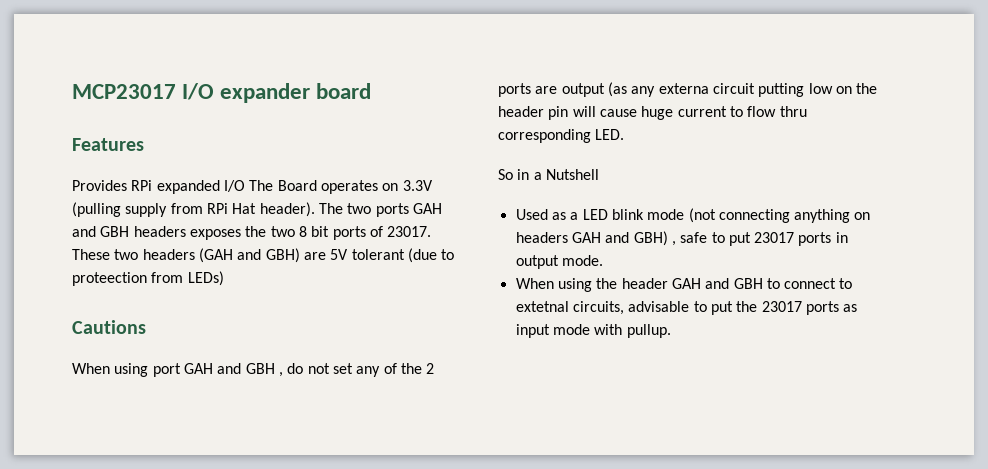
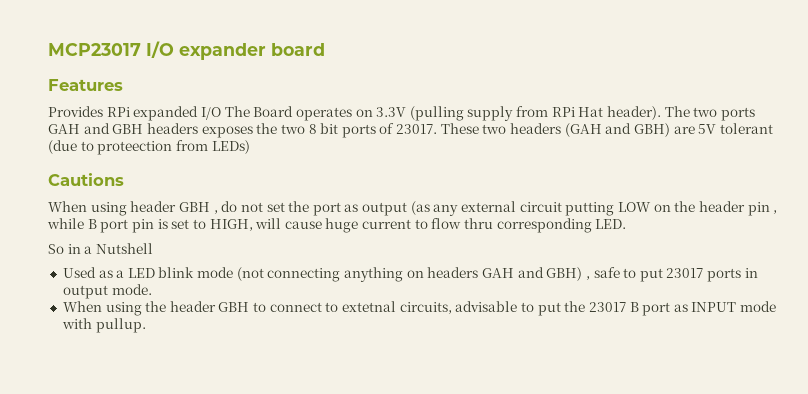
[152,363,242,377] port GAH and -> [130,201,177,212] header
[356,363,435,377] [498,83,558,97] any of the 2 ports are -> [288,201,359,216] the port as
[658,83,709,94] externa -> [461,201,517,212] external
[808,83,833,94] low -> [617,202,651,212] LOW
(569, 113) none -> [773,210,778,214] [47,218,253,233] , while B port pin is set to HIGH,
[671,278,730,289] GAH and -> (216, 306) none
[805,301,858,315] [515,324,550,338] ports as input -> [629,302,737,316] B port as INPUT

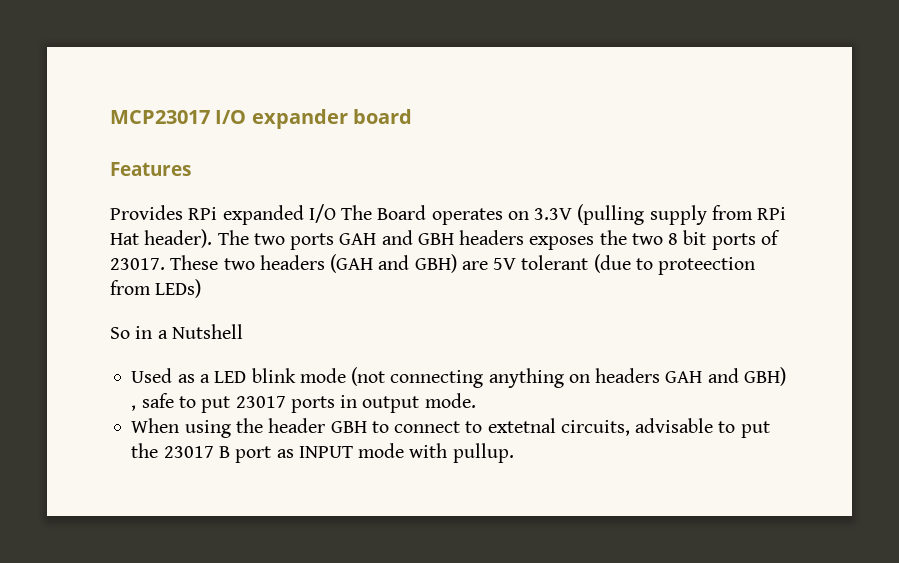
[48,173,124,186] [48,201,778,216] [47,218,627,233] // Cautions // When using header GBH , do not set the port as output (as any external circuit putting LOW on the header pin , while B port pin is set to HIGH, will cause huge current to flow thru corresponding LED. -> (202, 288) none

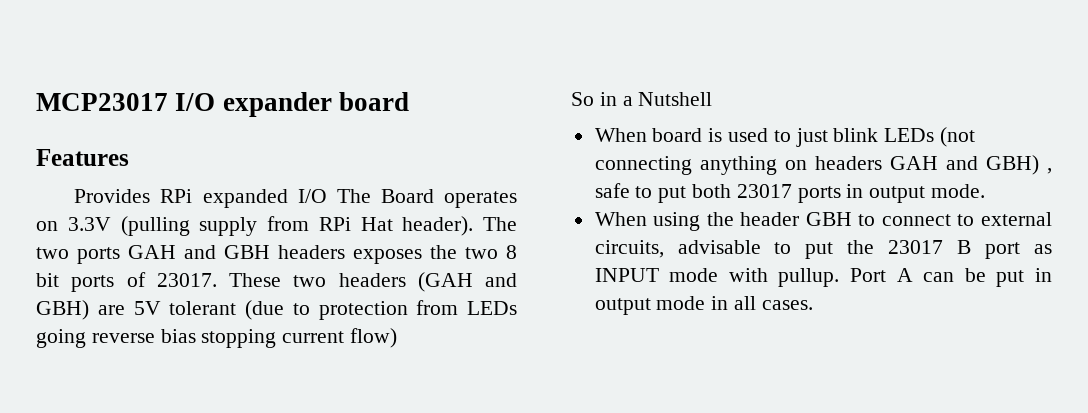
[658,257,756,275] [110,279,202,298] [110,324,243,339] [131,368,346,383] proteection from LEDs) // So in a Nutshell // Used as a LED blink mode -> [318,300,517,320] [36,328,398,348] [571,92,713,106] [594,128,935,147] protection from LEDs going reverse bias stopping current flow) // So in a Nutshell // When board is used to just blink LEDs
(231, 404) none -> [692,184,732,198] both
[487,418,556,433] extetnal -> [981,212,1052,226] external
(514, 453) none -> [850,268,1052,287] [594,296,813,315] Port A can be put in output mode in all cases.

